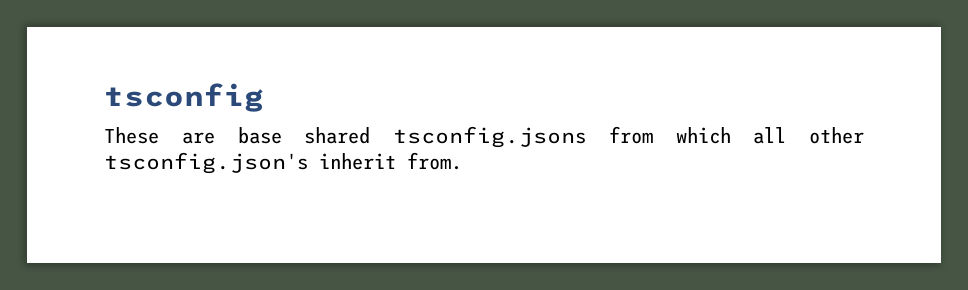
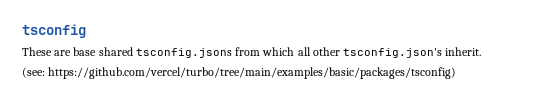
[319,152,462,170] inherit from. -> [445,47,482,56] [22,67,457,79] inherit. // (see: https://github.com/vercel/turbo/tree/main/examples/basic/packages/tsconfig)

